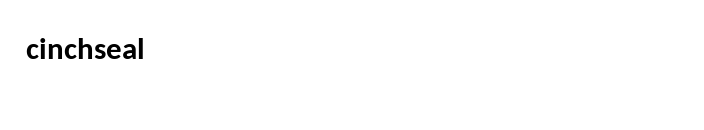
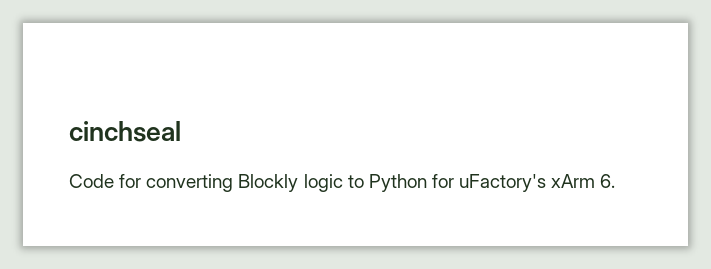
(145, 48) none -> [69,174,616,192] // Code for converting Blockly logic to Python for uFactory's xArm 6.

